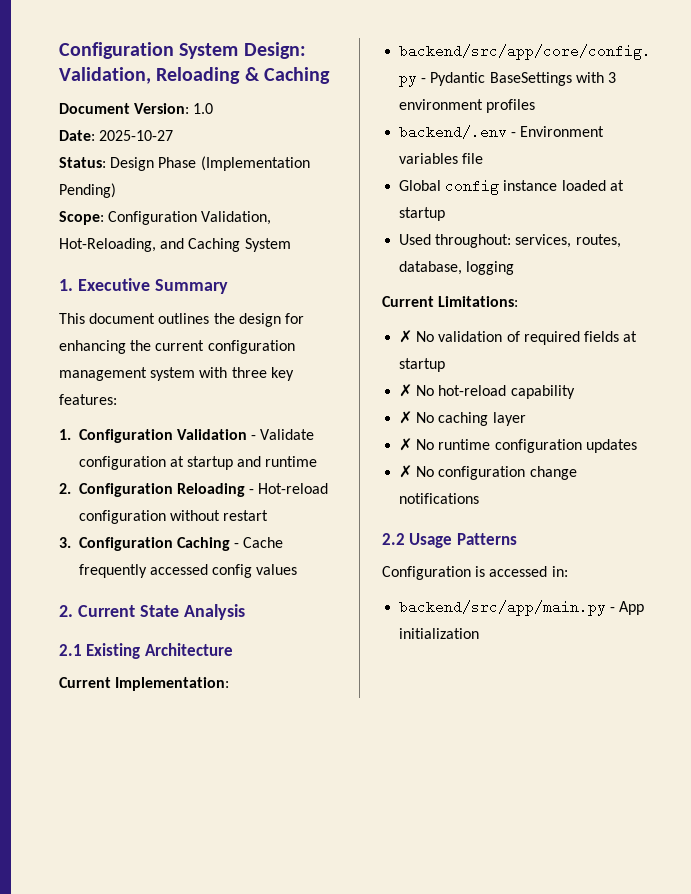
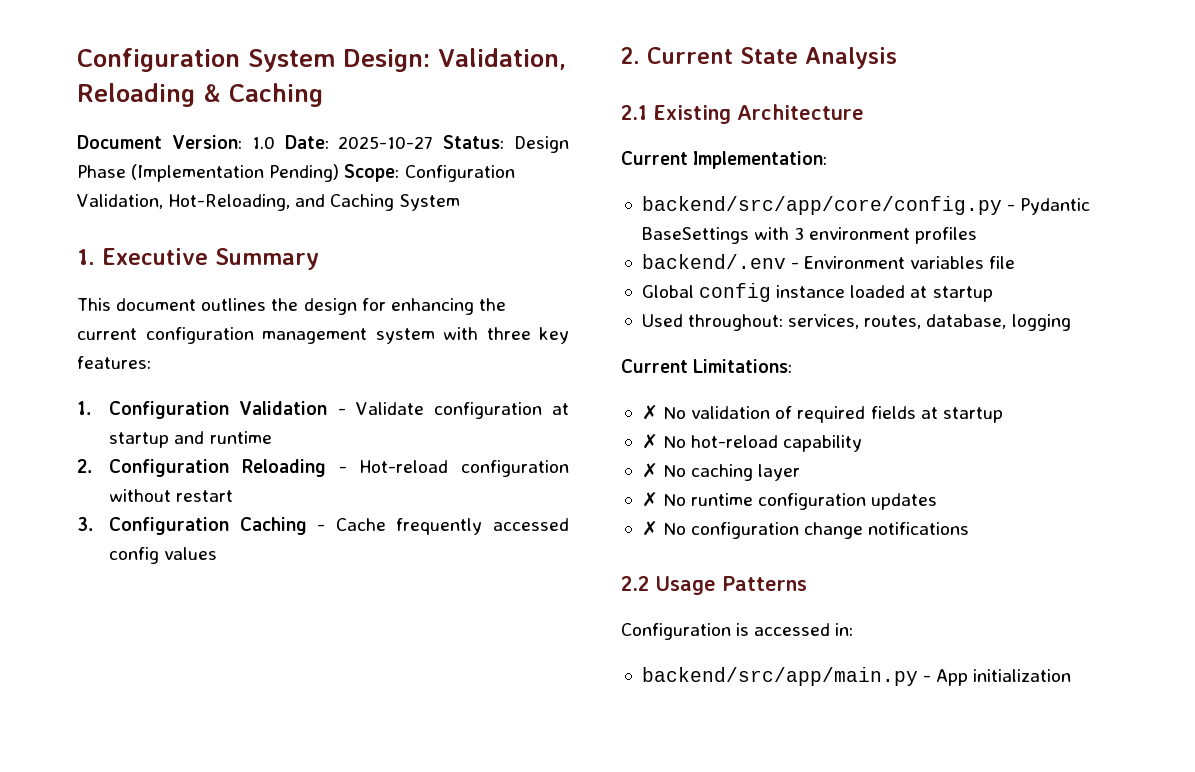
(214, 108) // -> (275, 142) none
(174, 135) // -> (434, 142) none
(116, 190) // -> (340, 173) none

